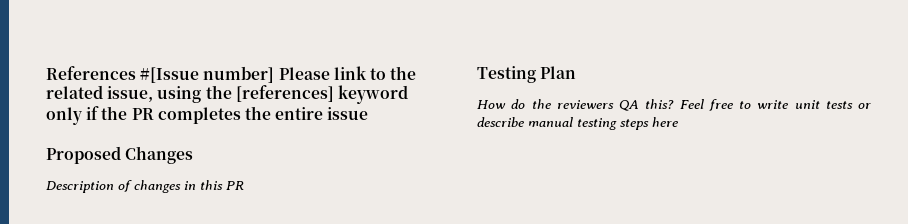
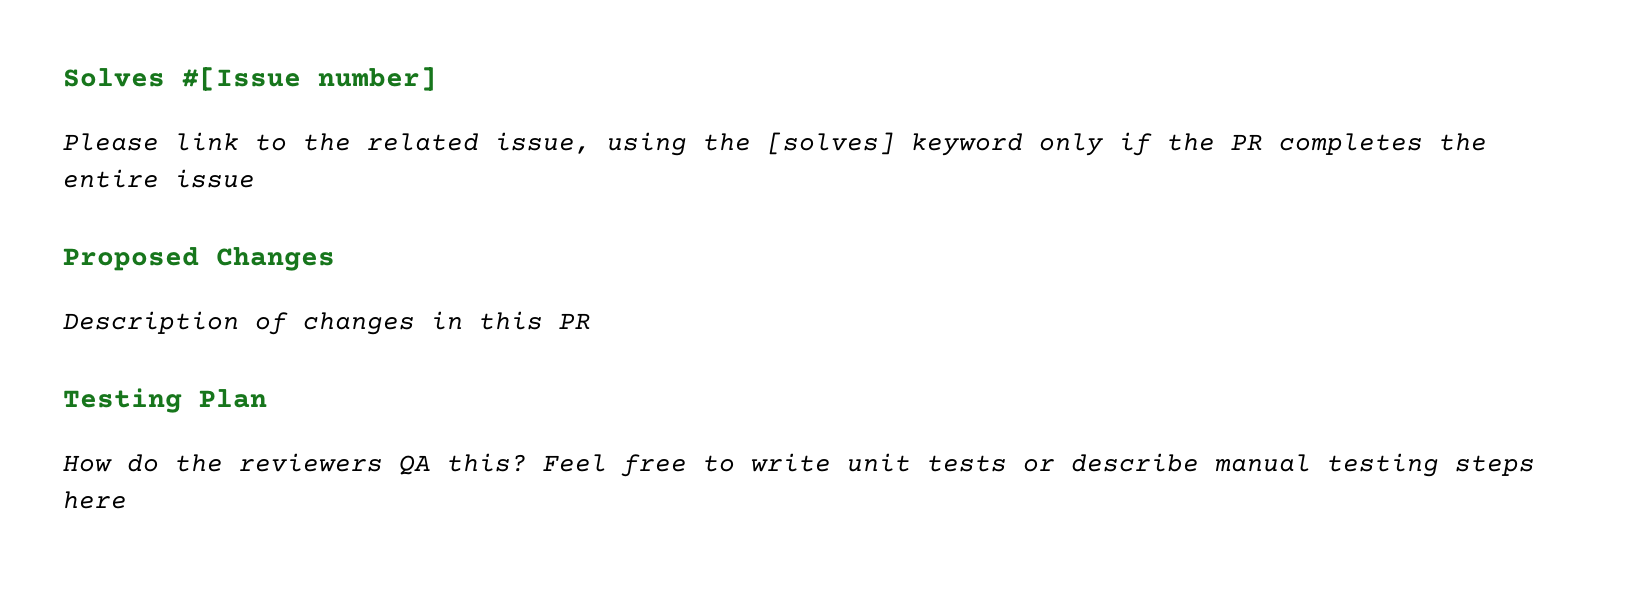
[46,66,136,80] References -> [63,68,165,87] Solves
(275, 74) none -> (437, 79) //
[235,85,334,102] [references] -> [767,132,895,155] [solves]

